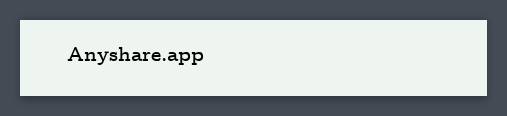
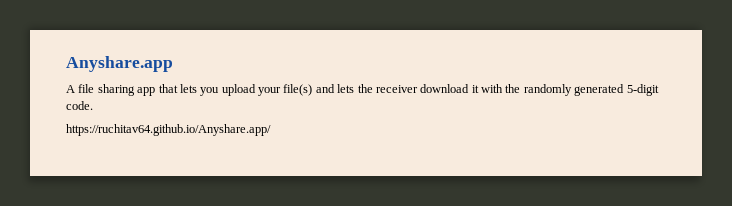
(204, 56) none -> [66,84,659,96] [66,101,93,110] [66,124,271,136] // A file sharing app that lets you upload your file(s) and lets the receiver download it with the randomly generated 5-digit code. // https://ruchitav64.github.io/Anyshare.app/

